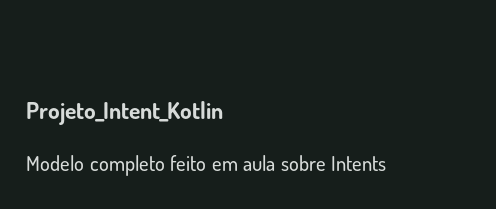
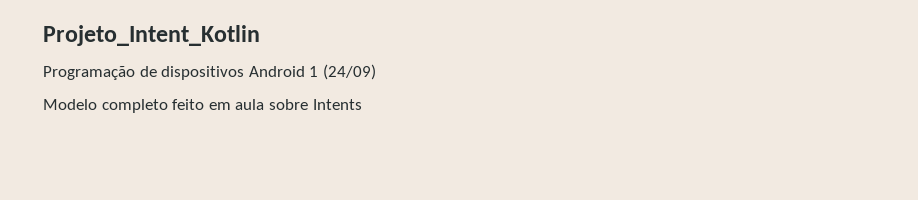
(223, 113) none -> [43,64,376,80] // Programação de dispositivos Android 1 (24/09)

